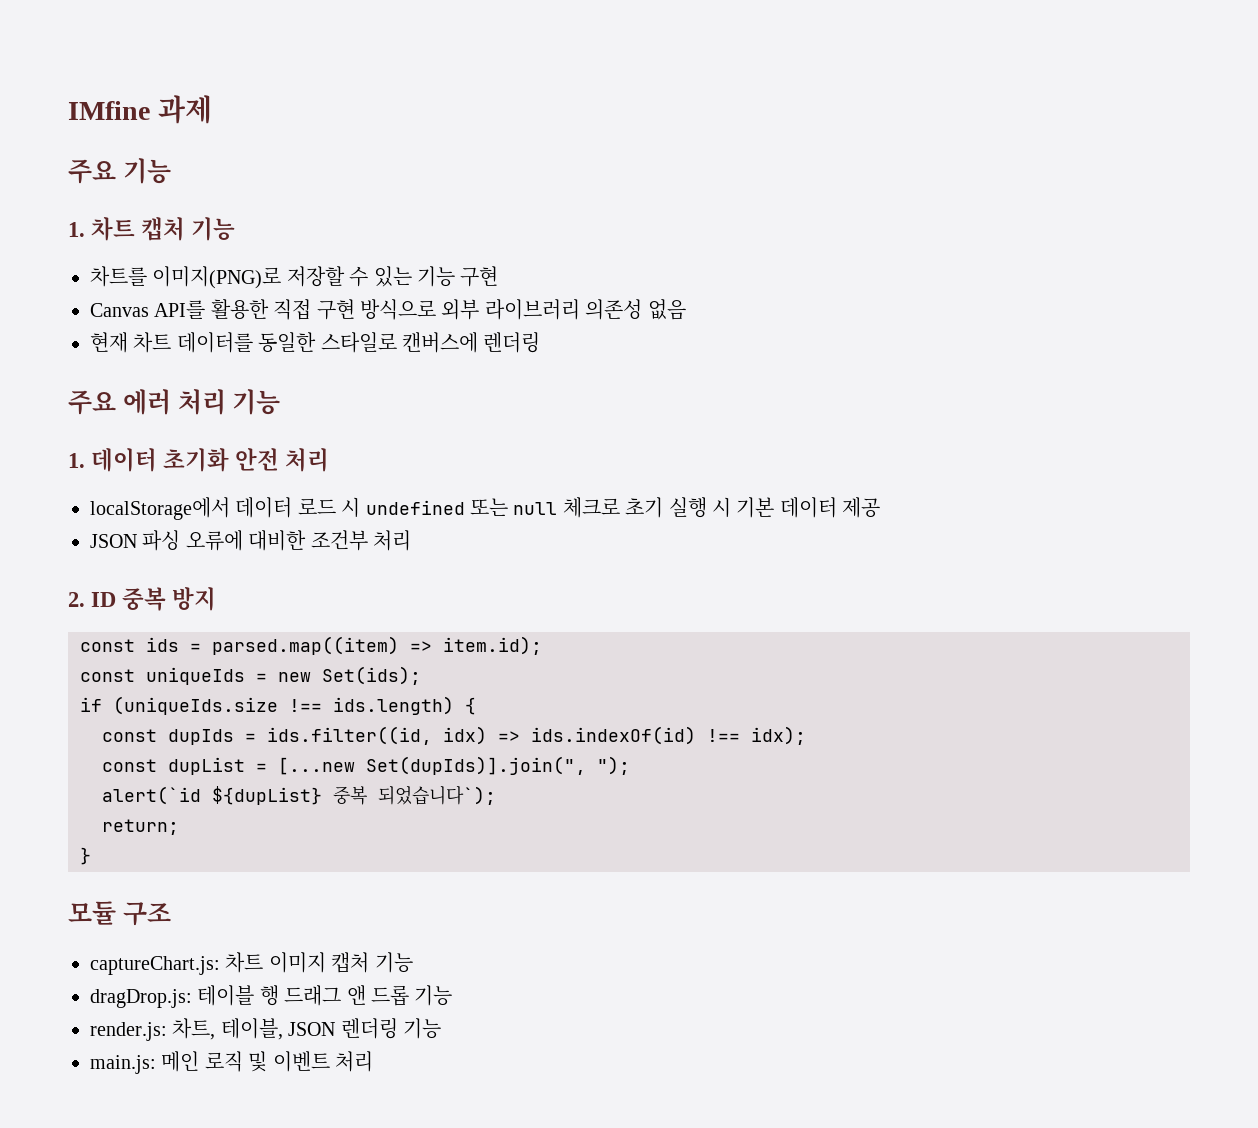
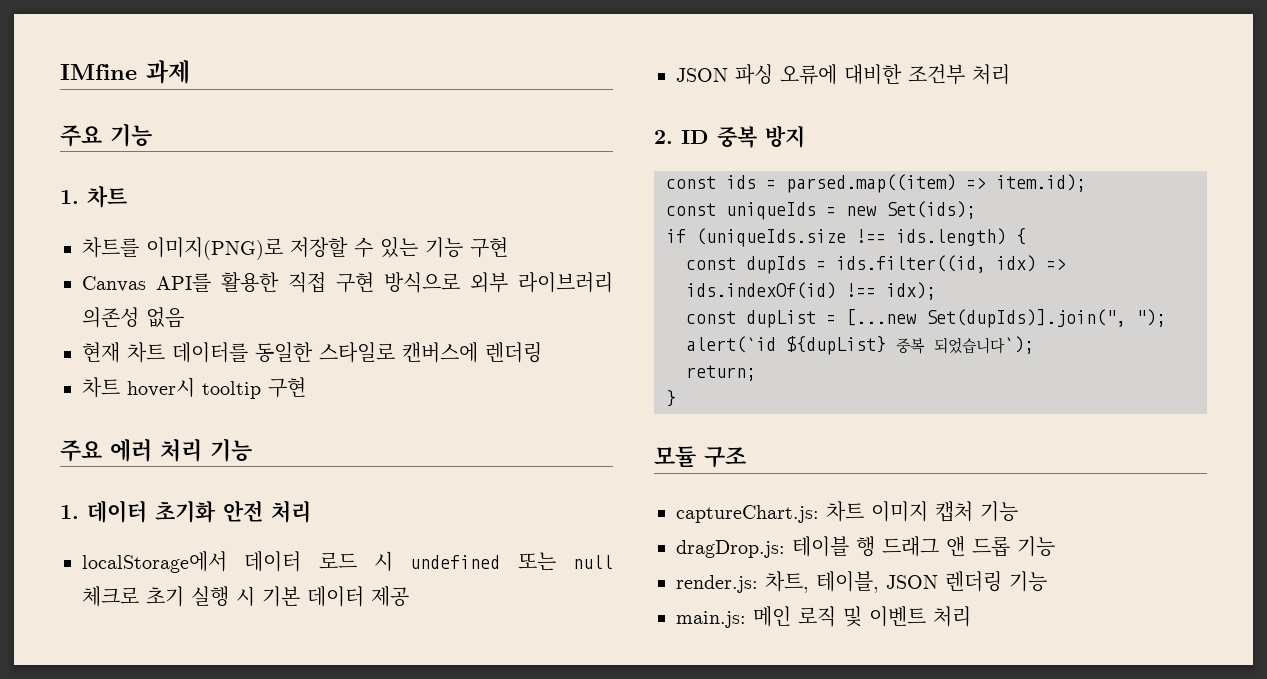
[141,217,236,241] 캡처 기능 -> (127, 197) none
(541, 342) none -> [82,377,306,399] // 차트 hover시 tooltip 구현

